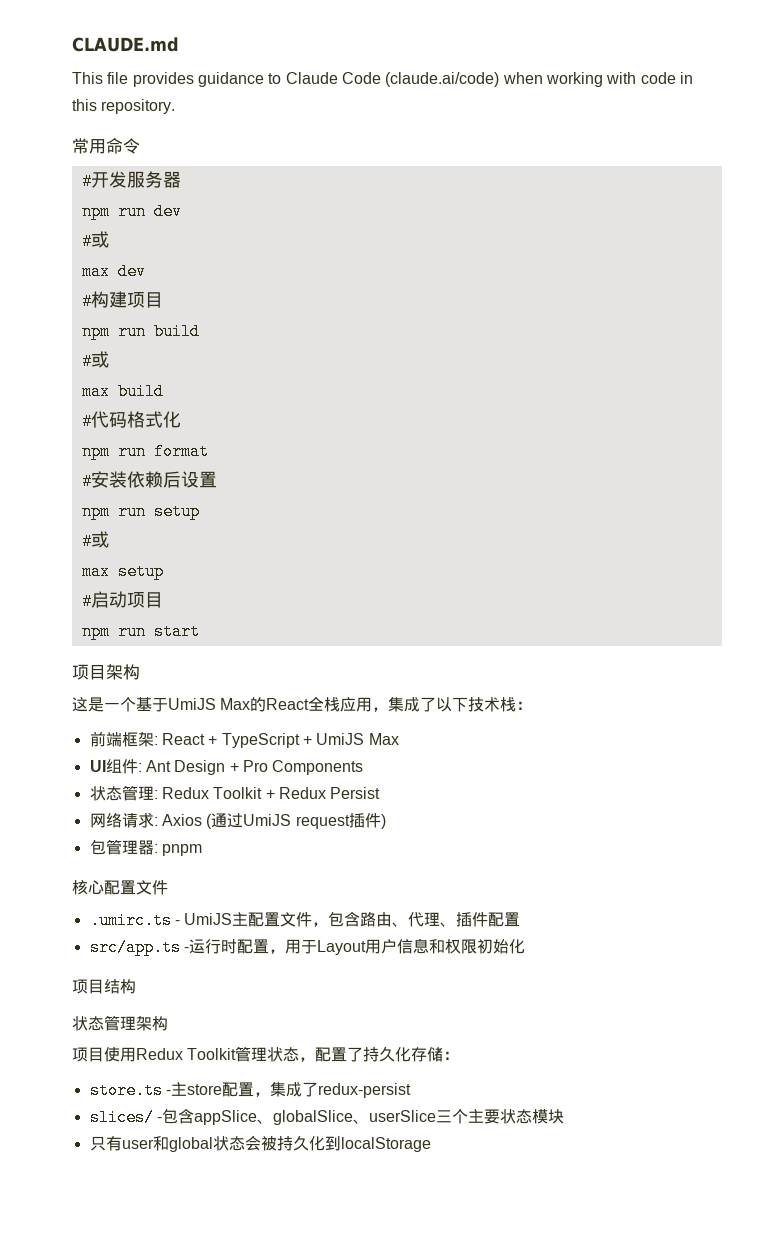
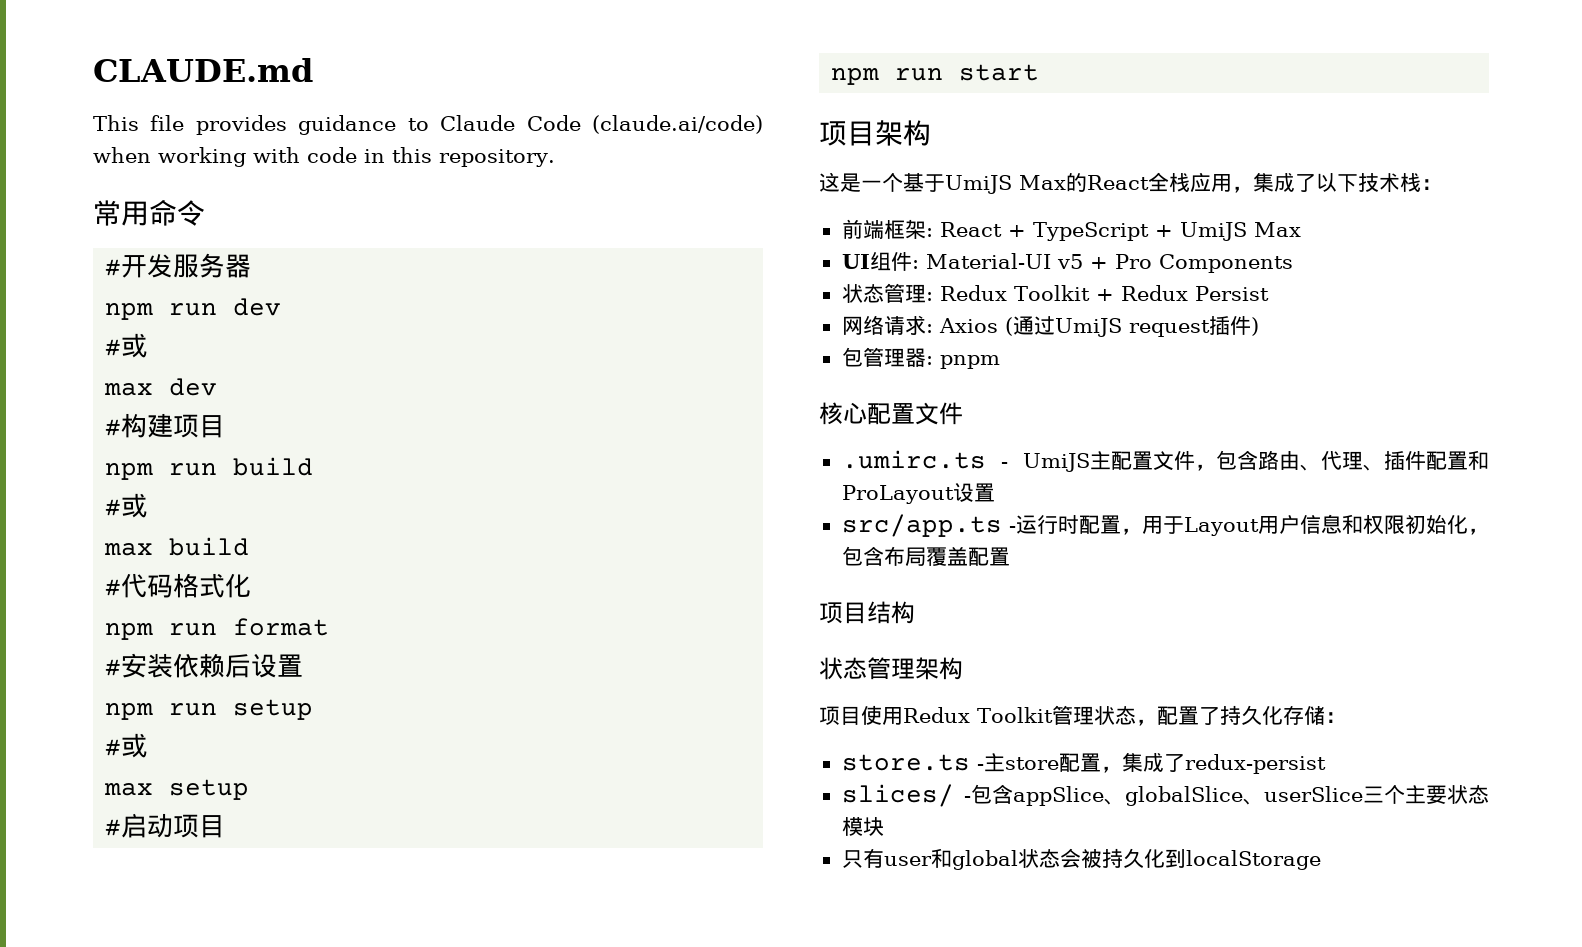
[145,760,226,775] Ant Design -> [925,253,1083,269] Material-UI v5
(521, 919) none -> [1468,450,1489,470] [841,483,995,504] 和ProLayout设置
(525, 946) none -> [1468,528,1489,535] [841,546,1010,566] ，包含布局覆盖配置

